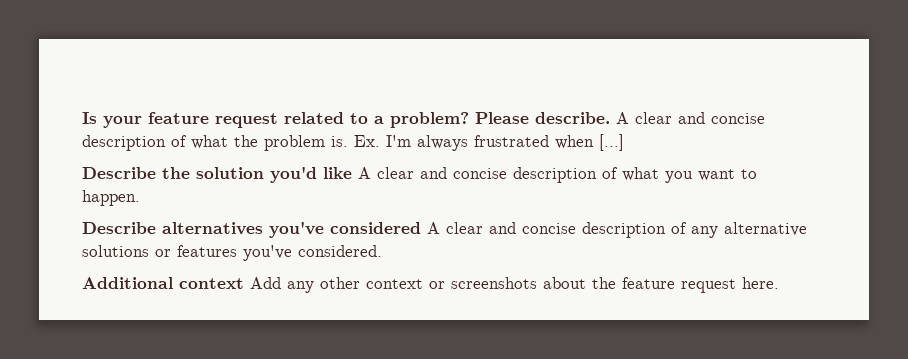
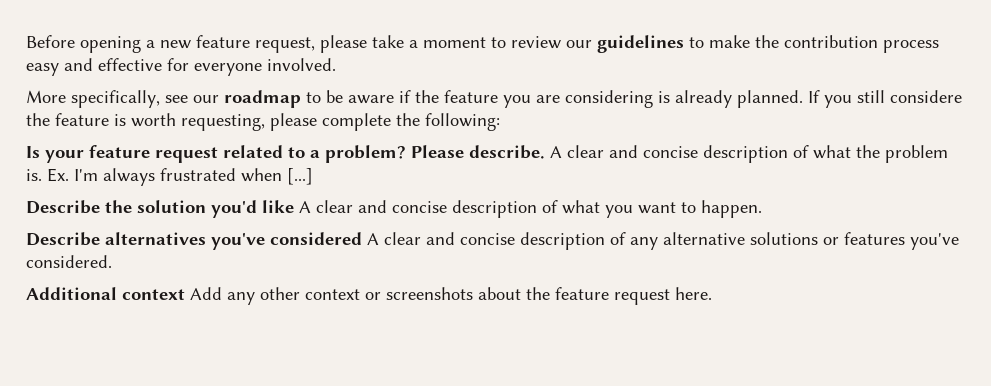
(82, 118) none -> [26,35,939,53] [26,58,336,76] [26,90,962,108] [26,113,500,131] Before opening a new feature request, please take a moment to review our guidelines to make the contribution process easy and effective for everyone involved. // More specifically, see our roadmap to be aware if the feature you are considering is already planned. If you still considere the feature is worth requesting, please complete the following: //

